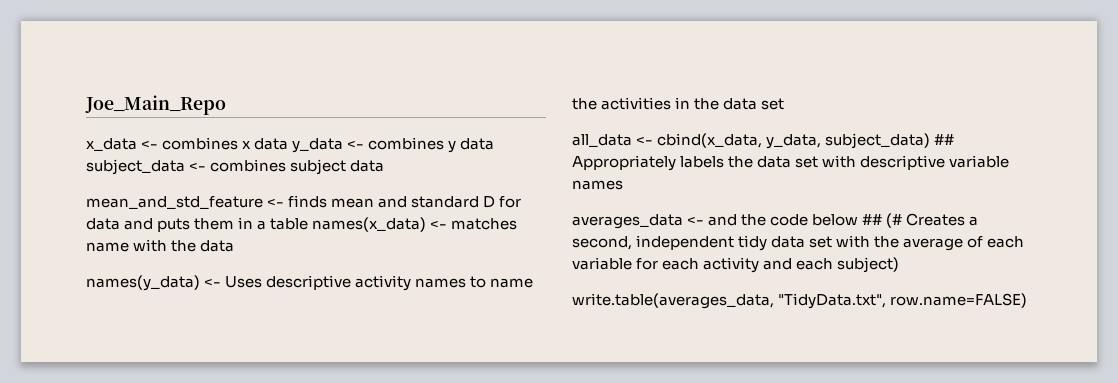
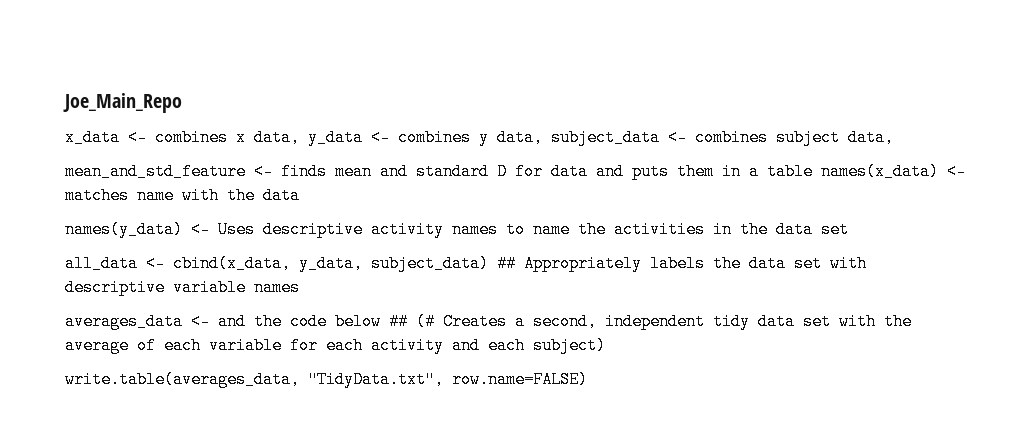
[254,138,289,150] data -> [254,129,300,146] data,
[460,138,495,150] data -> [497,129,543,146] data,
[350,160,385,172] data -> [848,129,894,146] data,

